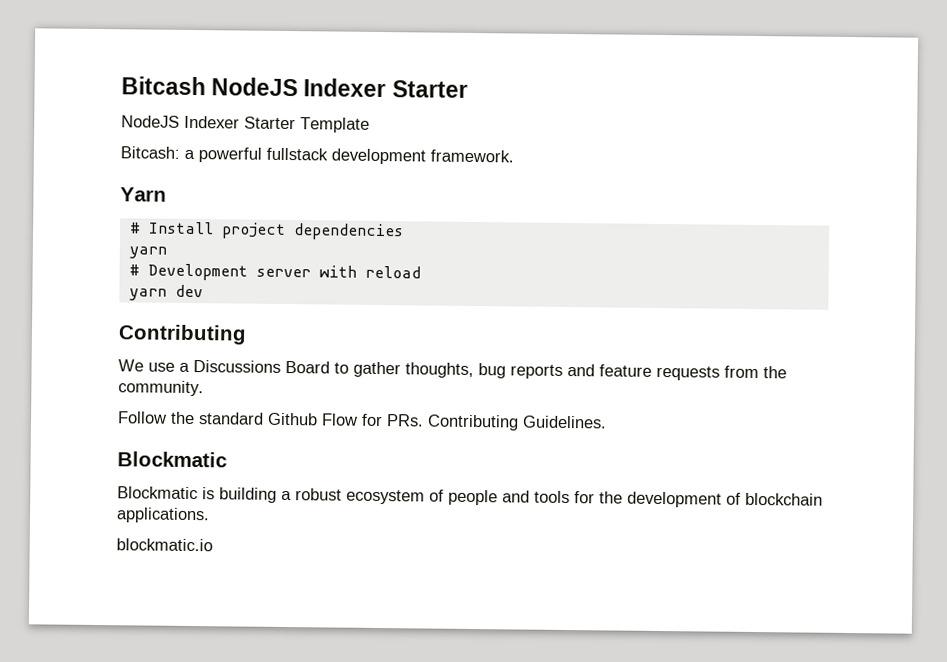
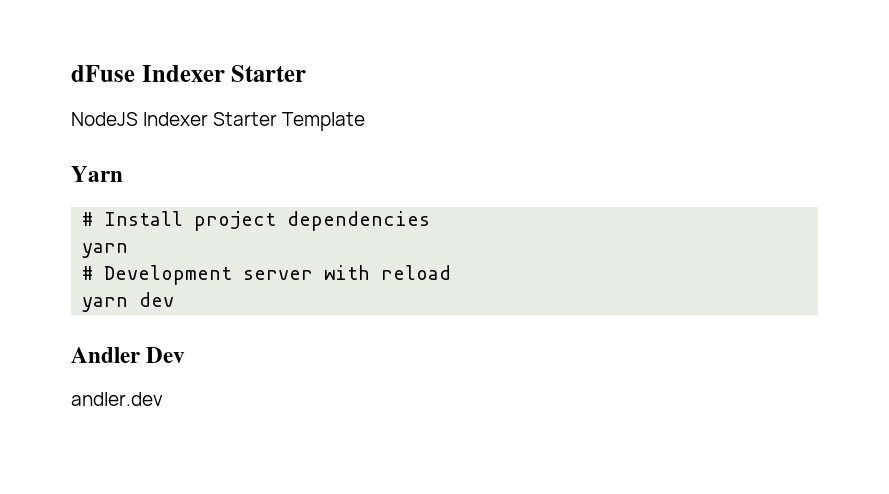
[121,76,299,97] Bitcash NodeJS -> [71,65,135,82] dFuse
[120,146,514,165] // Bitcash: a powerful fullstack development framework. -> (366, 121) none
[118,324,247,345] [118,359,787,381] [118,380,204,397] [117,411,607,431] [117,451,227,468] [117,486,823,508] [116,507,210,524] [116,538,213,552] Contributing // We use a Discussions Board to gather thoughts, bug reports and feature requests from the community. // Follow the standard Github Flow for PRs. Contributing Guidelines. // Blockmatic // Blockmatic is building a robust ecosystem of people and tools for the development of blockchain applications. // blockmatic.io -> [71,347,186,363] [71,392,163,406] Andler Dev // andler.dev

